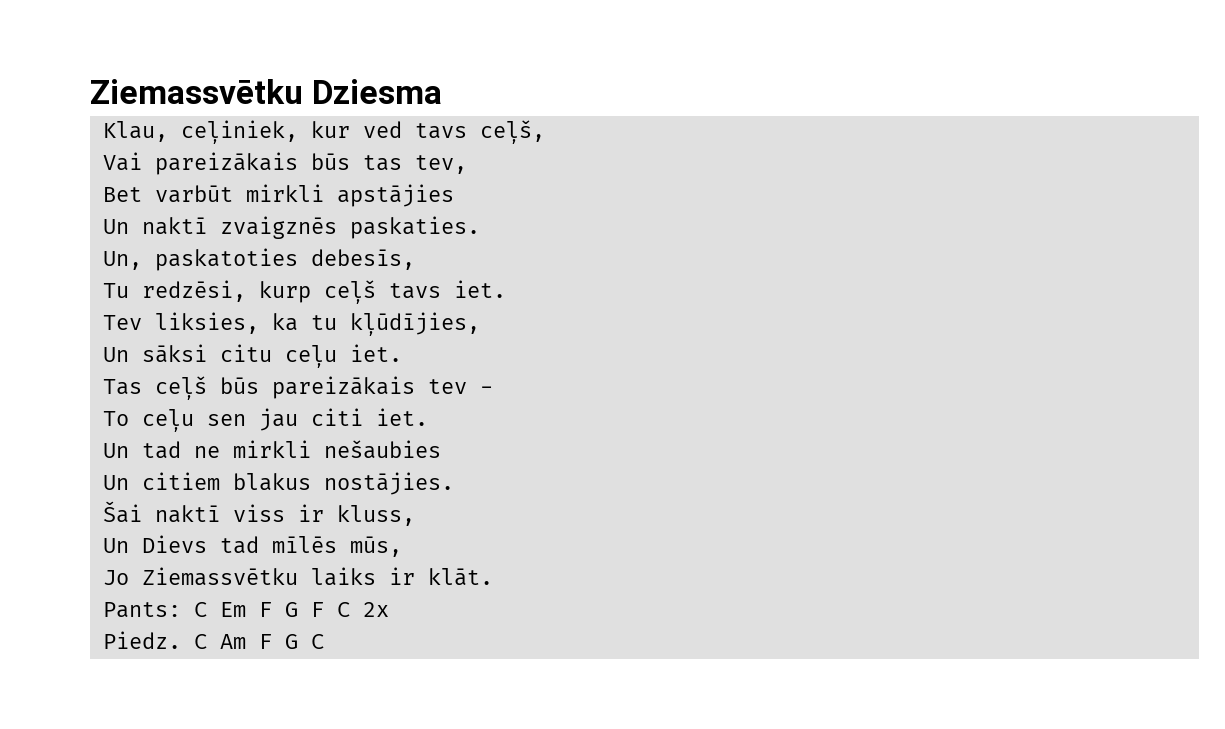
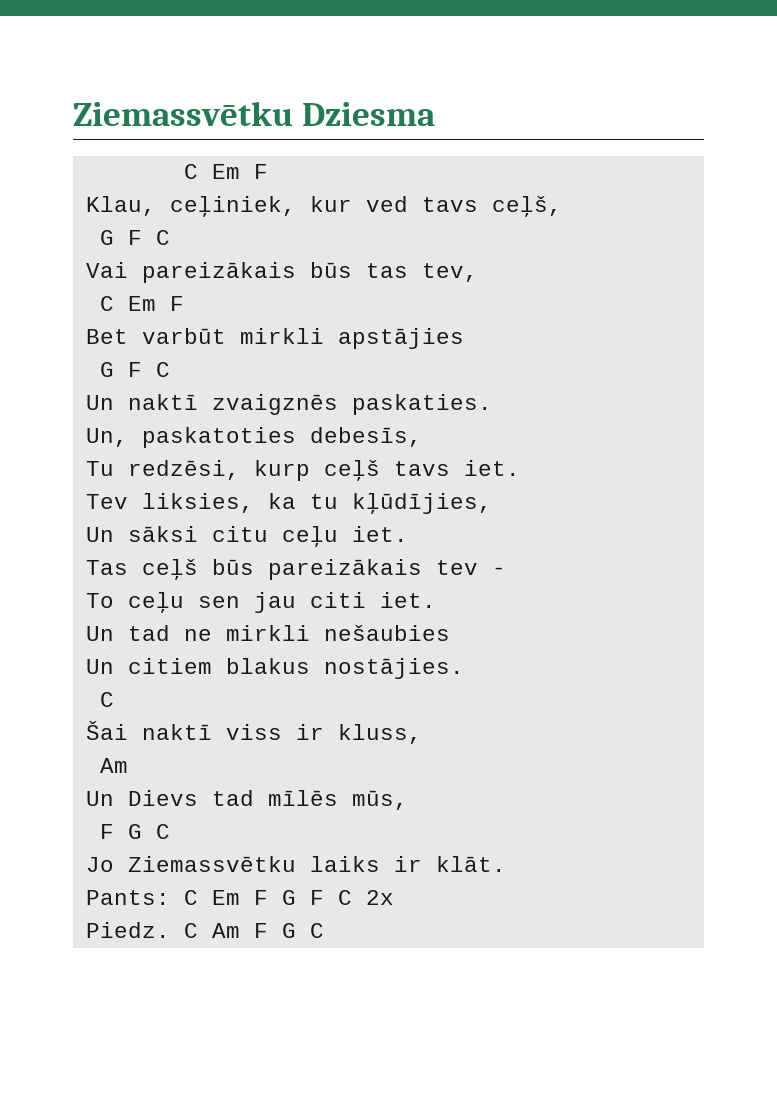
(443, 91) none -> [184,164,269,179] // C Em F
(545, 132) none -> [100,230,171,245] // G F C
(467, 164) none -> [100,296,185,311] // C Em F
(454, 195) none -> [100,362,171,377] // G F C
(454, 483) none -> [100,692,115,707] // C
(415, 515) none -> [100,758,129,773] // Am
(402, 546) none -> [100,824,171,839] // F G C

